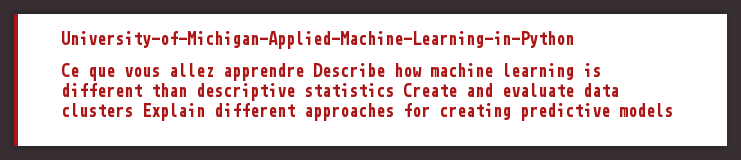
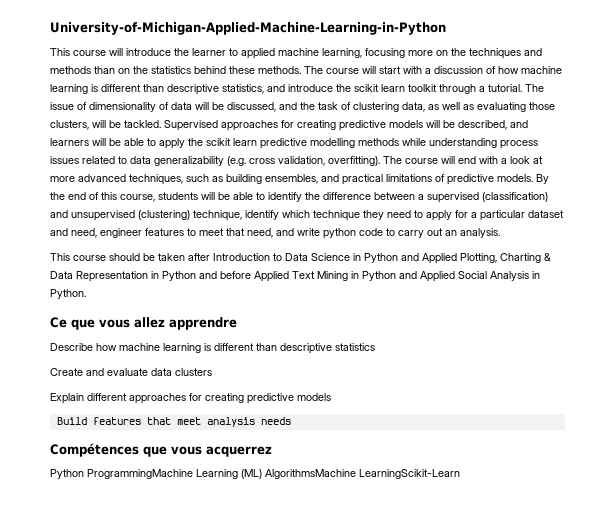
(574, 40) none -> [50,48,542,59] [50,66,562,74] [50,84,544,95] [50,102,555,112] [50,120,528,131] [50,138,538,149] [50,156,543,166] [50,174,549,185] [50,192,548,203] [50,210,564,221] [50,228,500,239] [50,253,551,264] [50,271,540,282] [50,289,86,299] // This course will introduce the learner to applied machine learning, focusing more on the techniques and methods than on the statistics behind these methods. The course will start with a discussion of how machine learning is different than descriptive statistics, and introduce the scikit learn toolkit through a tutorial. The issue of dimensionality of data will be discussed, and the task of clustering data, as well as evaluating those clusters, will be tackled. Supervised approaches for creating predictive models will be described, and learners will be able to apply the scikit learn predictive modelling methods while understanding process issues related to data generalizability (e.g. cross validation, overfitting). The course will end with a look at more advanced techniques, such as building ensembles, and practical limitations of predictive models. By the end of this course, students will be able to identify the difference between a supervised (classification) and unsupervised (clustering) technique, identify which technique they need to apply for a particular dataset and need, engineer features to meet that need, and write python code to carry out an analysis. // This course should be taken after Introduction to Data Science in Python and Applied Plotting, Charting & Data Representation in Python and before Applied Text Mining in Python and Applied Social Analysis in Python.
(304, 72) none -> (237, 323) //
(394, 90) none -> (375, 347) //
(133, 110) none -> (212, 372) //
(673, 110) none -> [56,417,291,427] [50,443,272,457] [50,469,460,479] // Build features that meet analysis needs // Compétences que vous acquerrez // Python ProgrammingMachine Learning (ML) AlgorithmsMachine LearningScikit-Learn

